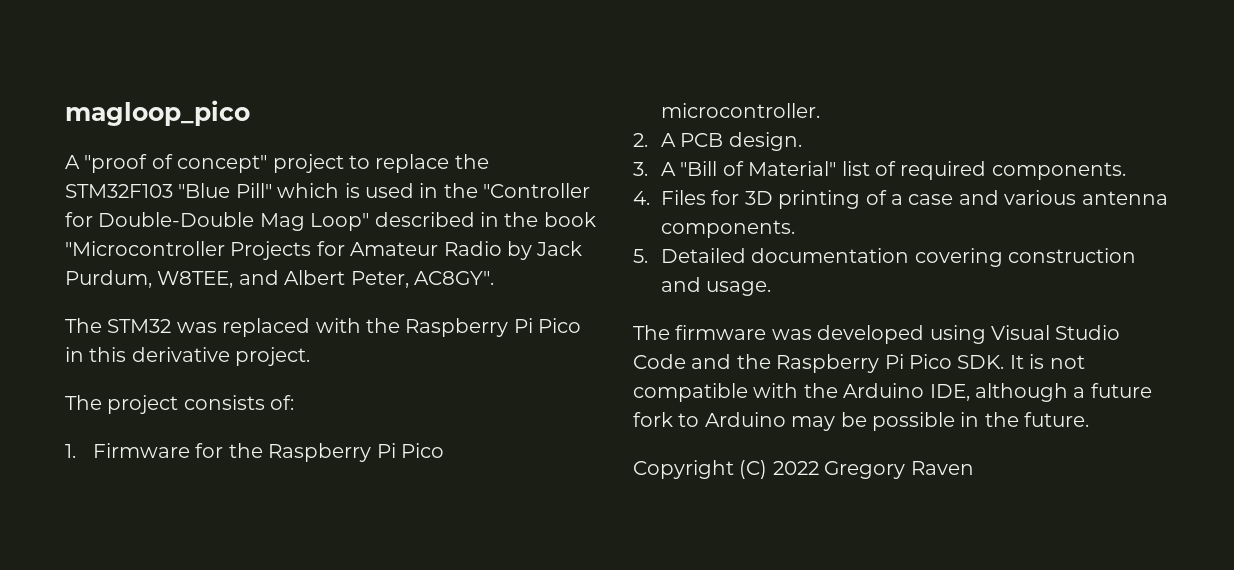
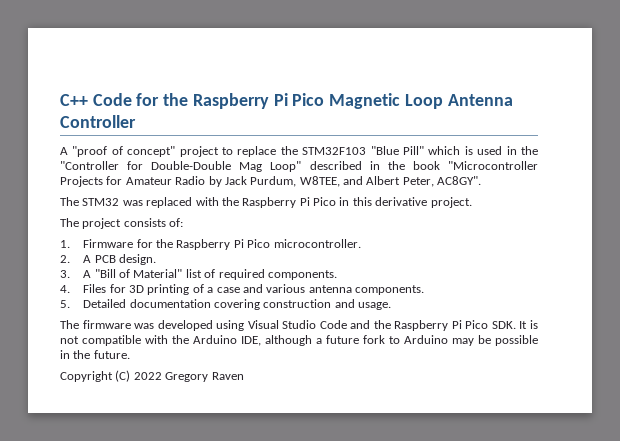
[65,100,250,126] magloop_pico -> [60,93,513,109] [60,115,136,128] C++ Code for the Raspberry Pi Pico Magnetic Loop Antenna Controller

